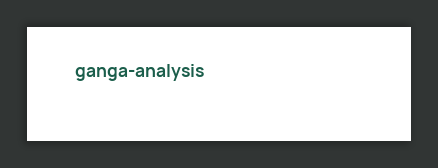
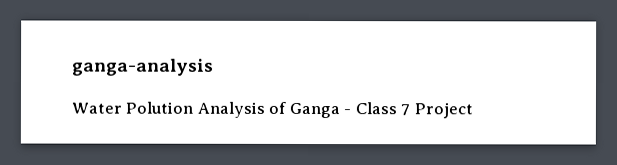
(204, 72) none -> [71,101,473,119] // Water Polution Analysis of Ganga - Class 7 Project

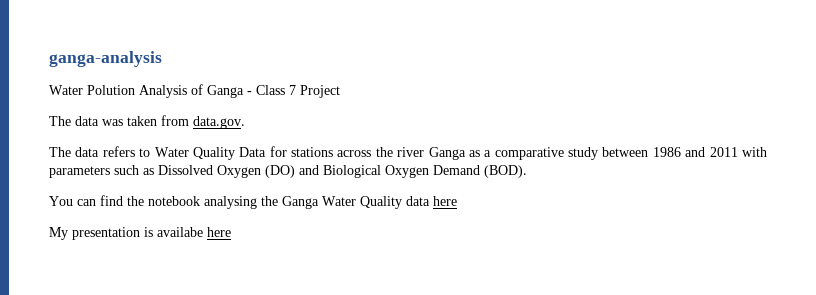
(473, 110) none -> [49,115,245,129] [49,146,768,160] [49,165,527,178] [49,195,457,209] [49,227,231,240] // The data was taken from data.gov. // The data refers to Water Quality Data for stations across the river Ganga as a comparative study between 1986 and 2011 with parameters such as Dissolved Oxygen (DO) and Biological Oxygen Demand (BOD). // You can find the notebook analysing the Ganga Water Quality data here // My presentation is availabe here

